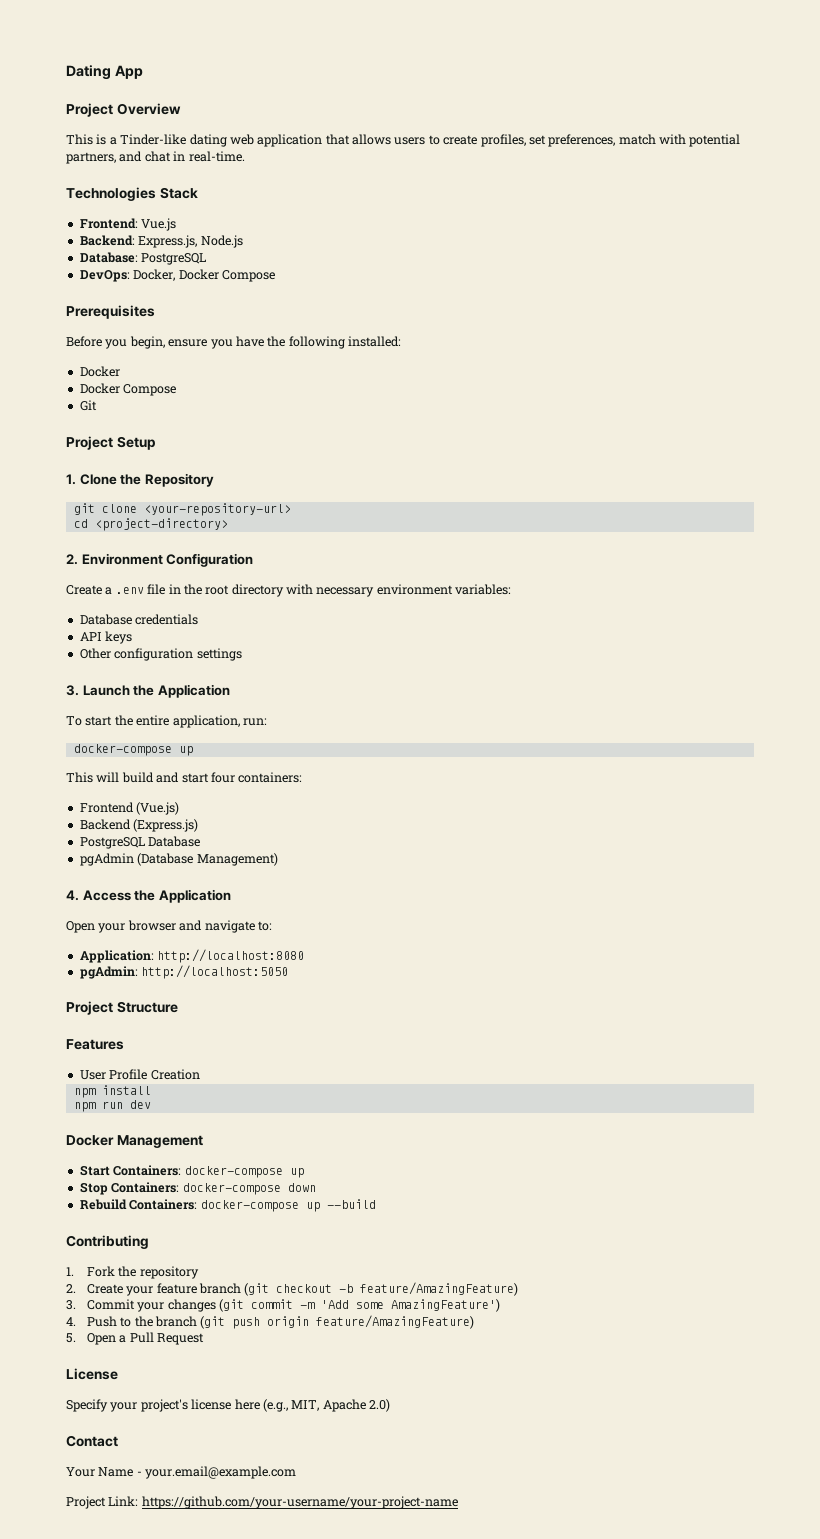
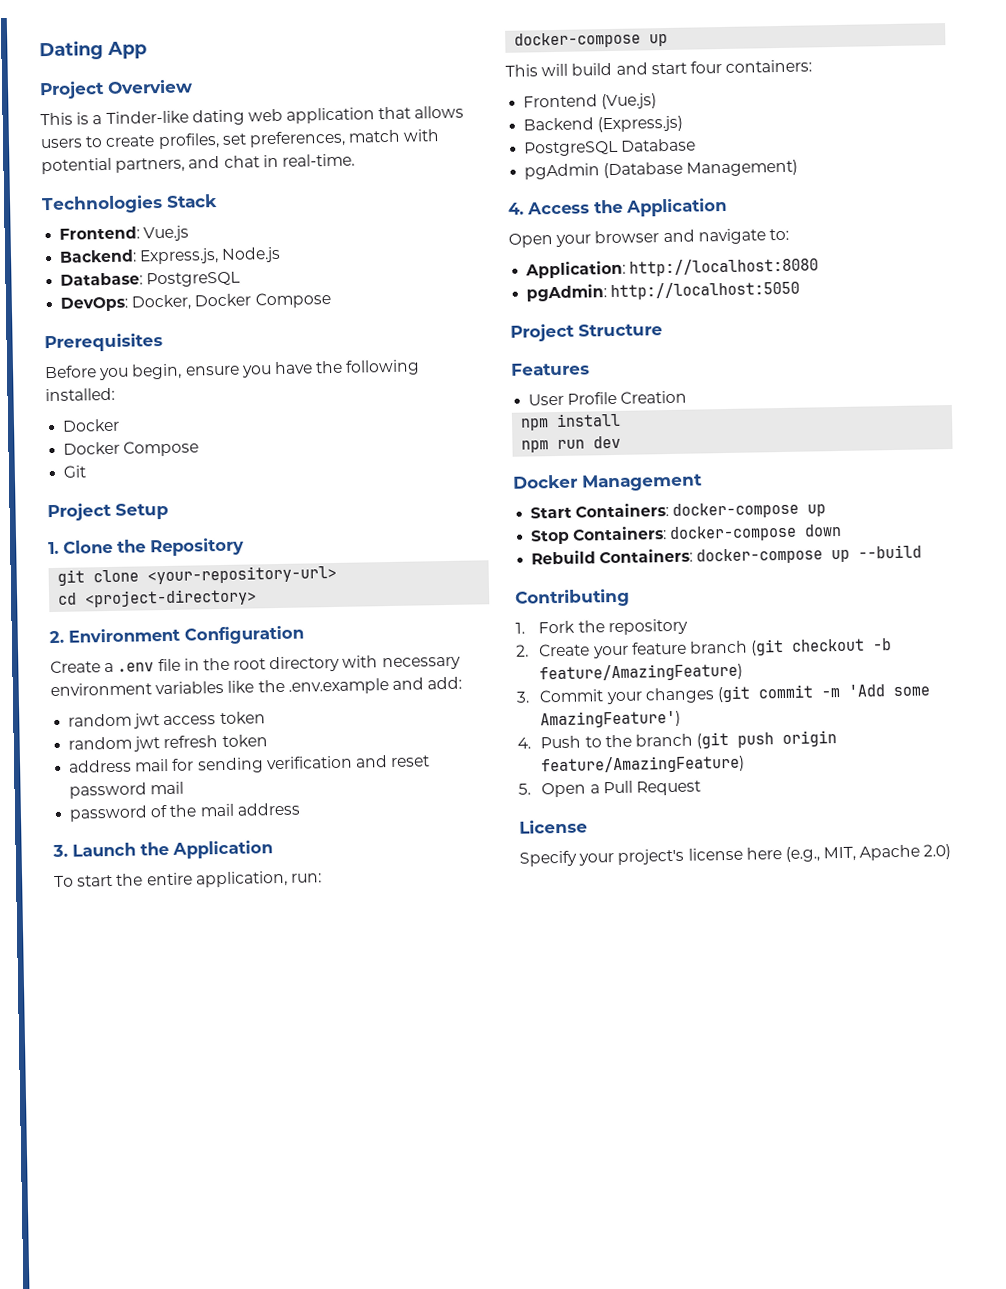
[455,584,512,595] [79,614,199,625] [79,631,133,644] [79,648,242,661] variables: // Database credentials // API keys // Other configuration settings -> [155,676,463,695] [68,711,266,729] [68,734,268,752] [69,755,431,774] [69,781,185,799] [69,802,300,822] variables like the .env.example and add: // random jwt access token // random jwt refresh token // address mail for sending verification and reset password mail // password of the mail address
[66,1435,118,1447] [66,1466,297,1479] [66,1496,458,1509] // Contact // Your Name - your.email@example.com // Project Link: https://github.com/your-username/your-project-name -> (952, 852) none

